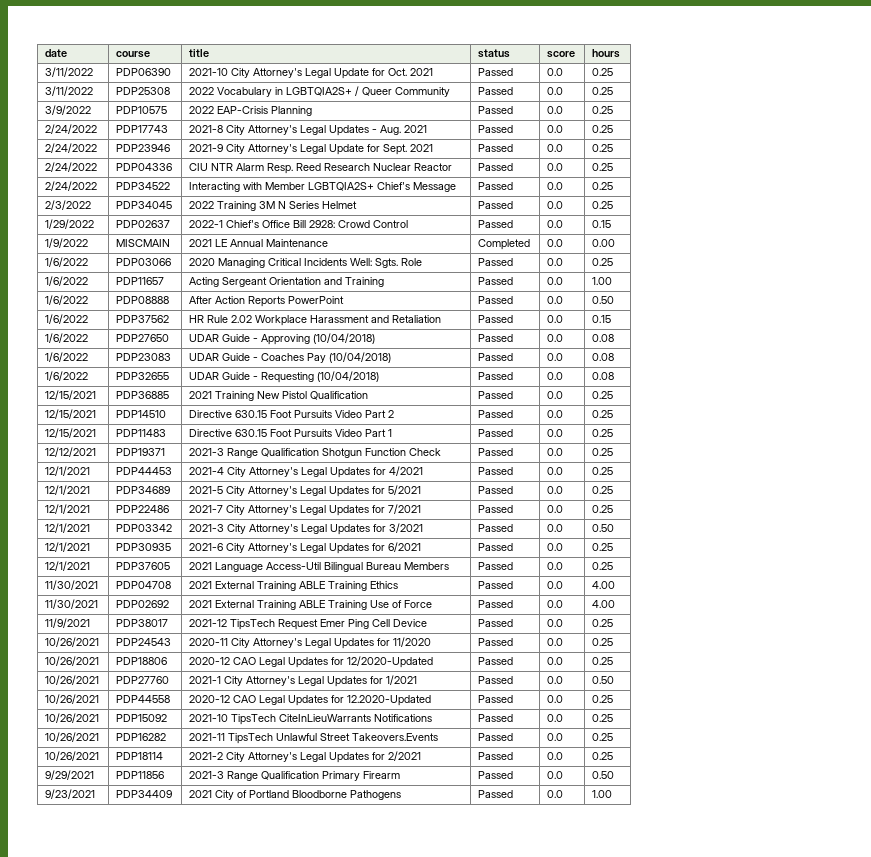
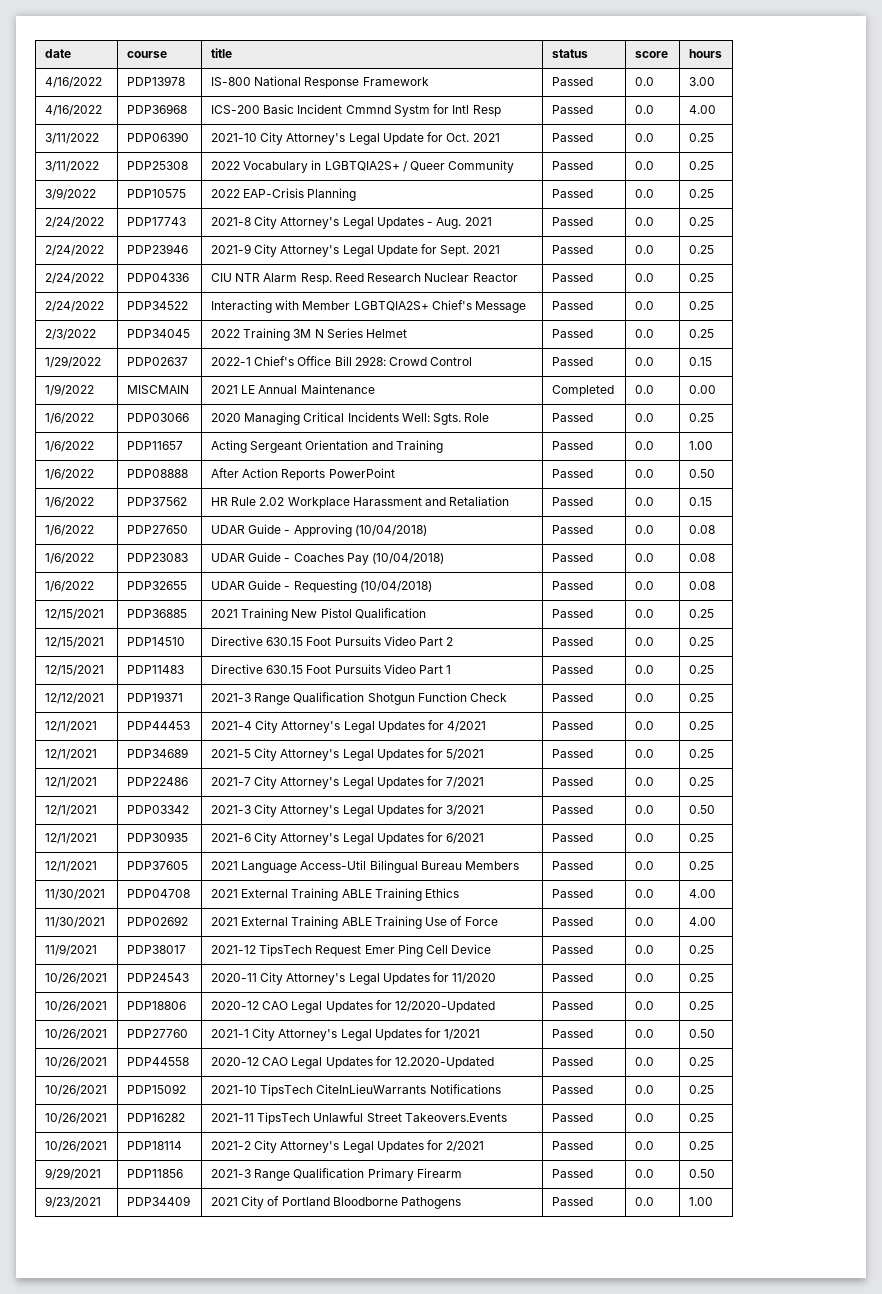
(621, 53) none -> [44,77,102,88] [126,76,185,86] [210,76,429,89] [551,77,593,86] [634,77,654,86] [688,77,715,86] [44,105,102,116] [126,104,187,114] [210,104,501,117] [551,105,593,114] [634,105,654,114] [688,105,716,114] // 4/16/2022 | PDP13978 | IS-800 National Response Framework | Passed | 0.0 | 3.00 // 4/16/2022 | PDP36968 | ICS-200 Basic Incident Cmmnd Systm for Intl Resp | Passed | 0.0 | 4.00

